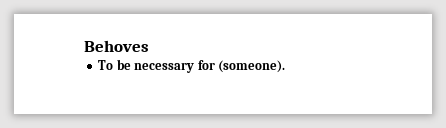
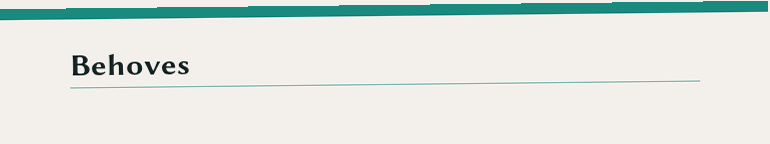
[98,59,286,73] // To be necessary for (someone). -> (191, 64) none

